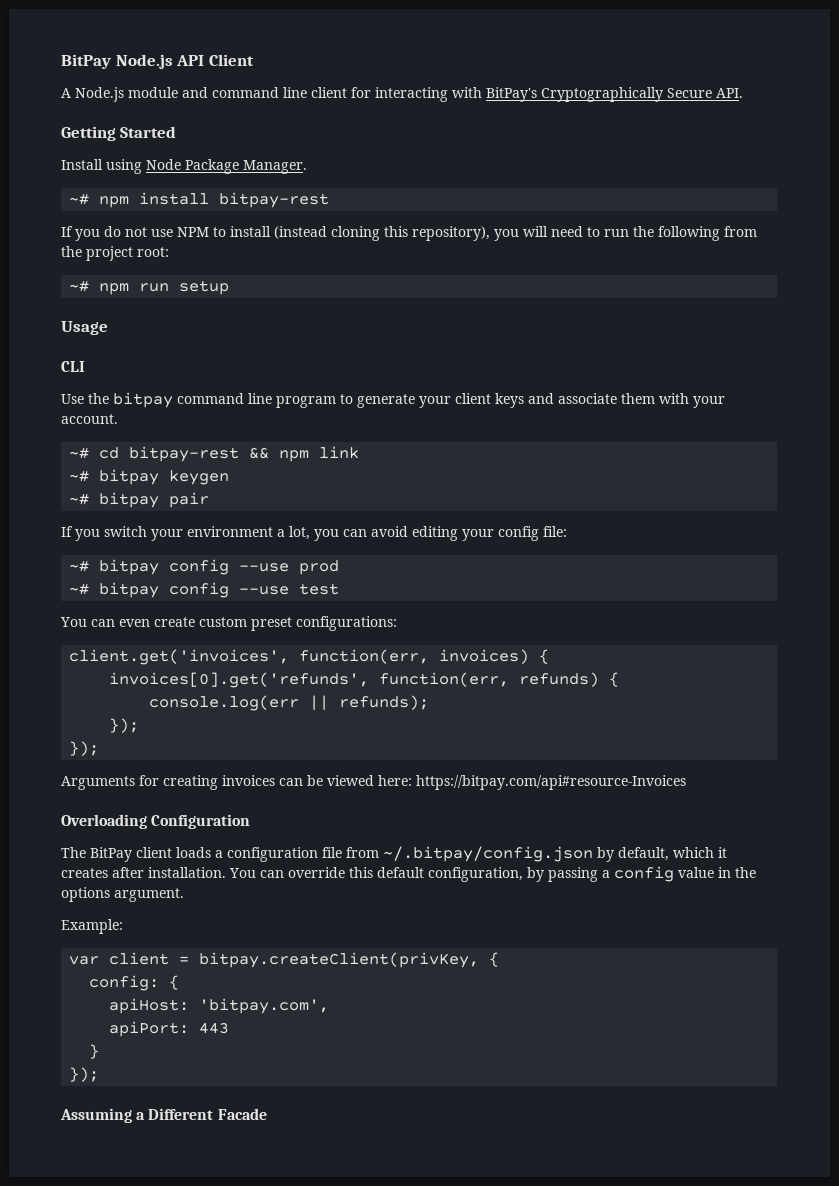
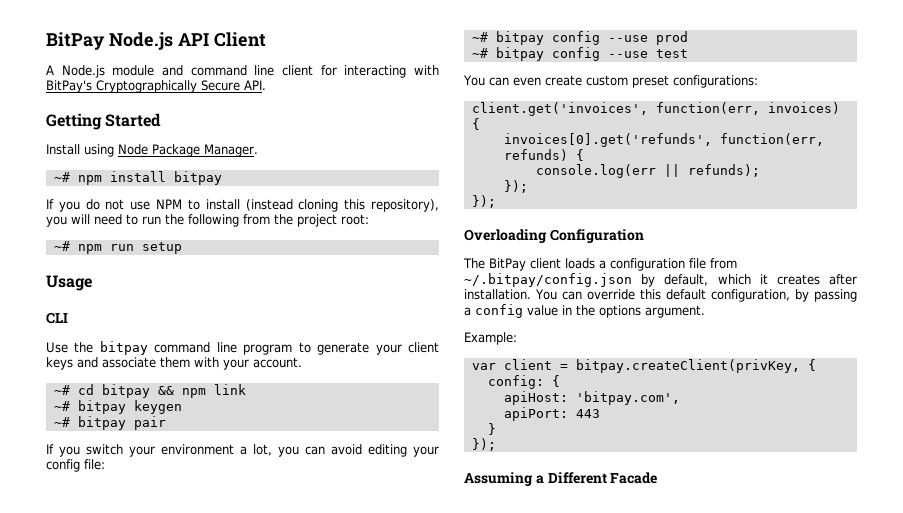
[219,192,330,208] bitpay-rest -> [173,171,222,185] bitpay
[129,446,240,462] bitpay-rest -> [101,384,150,398] bitpay
[61,775,686,790] // Arguments for creating invoices can be viewed here: https://bitpay.com/api#resource-Invoices -> (496, 201) none

